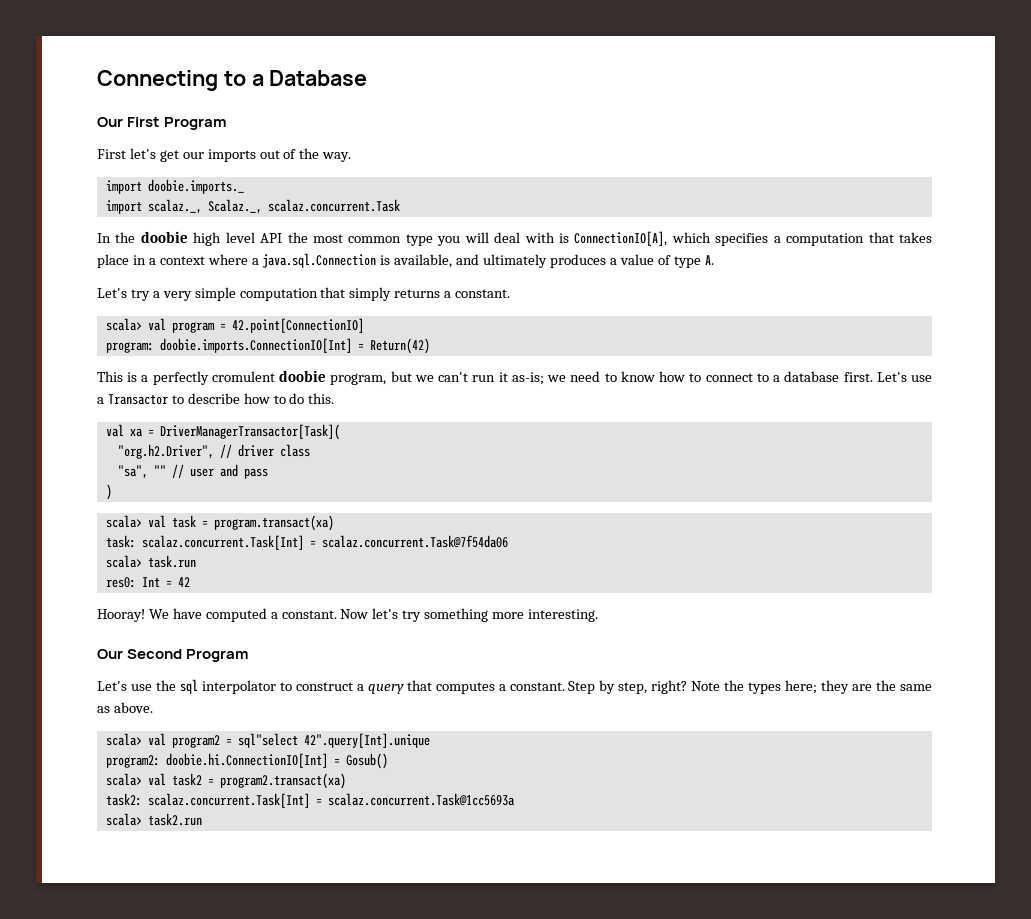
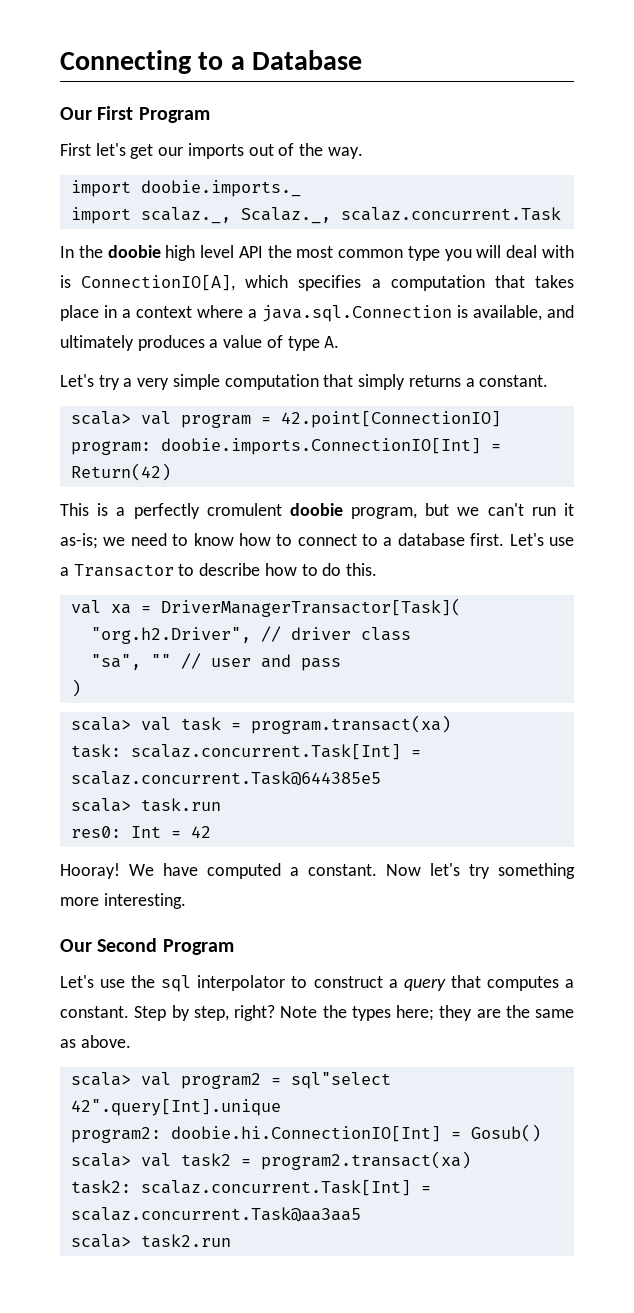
[321,535,508,548] scalaz.concurrent.Task@7f54da06 -> [70,771,381,786] scalaz.concurrent.Task@644385e5
[327,793,515,806] scalaz.concurrent.Task@1cc5693a -> [70,1207,361,1222] scalaz.concurrent.Task@aa3aa5

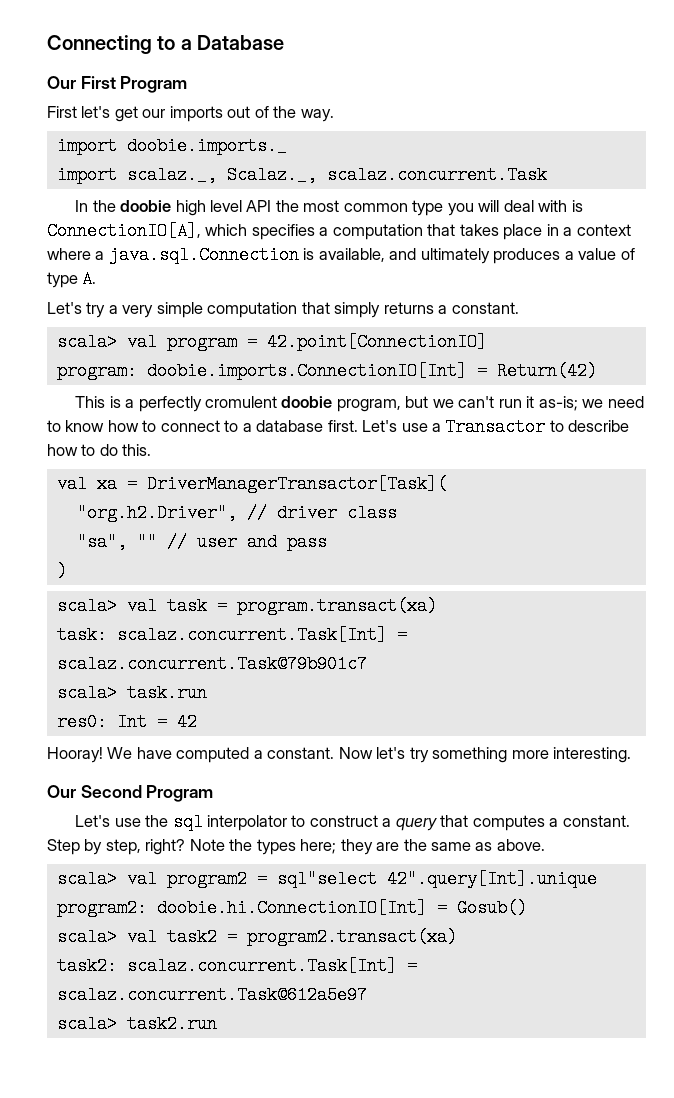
[70,771,381,786] scalaz.concurrent.Task@644385e5 -> [56,655,367,673] scalaz.concurrent.Task@79b901c7
[70,1207,361,1222] scalaz.concurrent.Task@aa3aa5 -> [56,986,367,1004] scalaz.concurrent.Task@612a5e97

